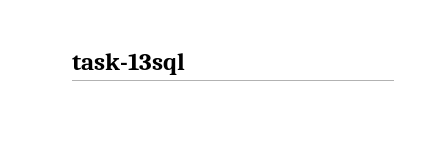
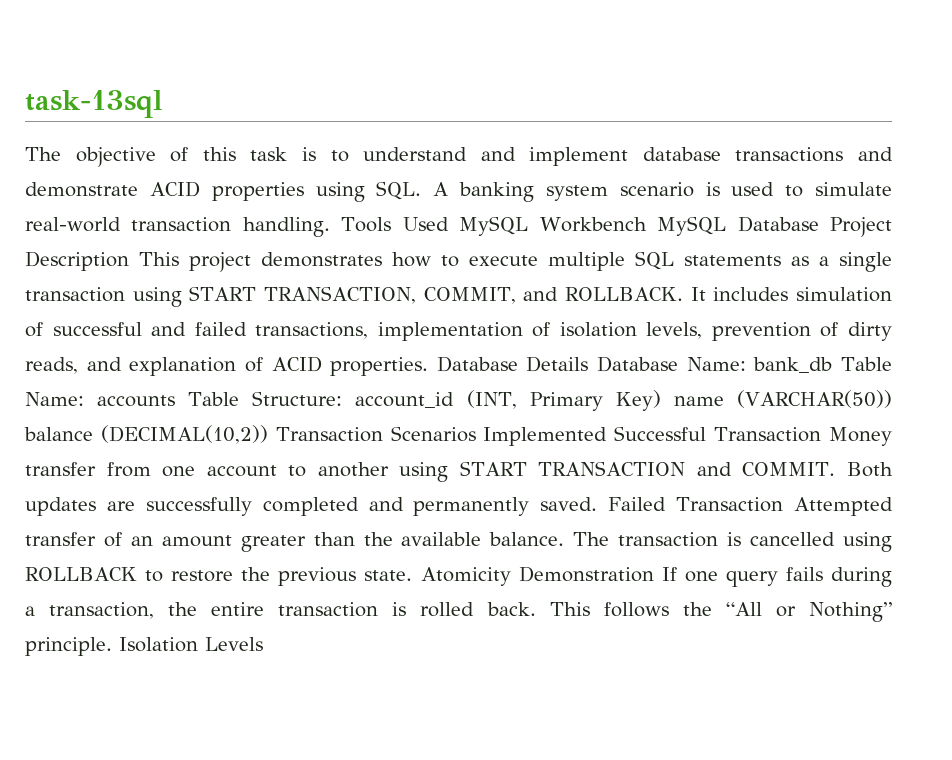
(185, 64) none -> [25,147,894,167] [25,181,893,202] [25,216,892,237] [25,251,892,272] [25,286,893,307] [25,322,892,341] [25,356,893,376] [25,390,893,411] [24,425,892,446] [25,461,894,482] [25,497,893,516] [25,532,892,552] [25,566,893,587] [25,602,893,622] [25,637,263,656] // The objective of this task is to understand and implement database transactions and demonstrate ACID properties using SQL. A banking system scenario is used to simulate real-world transaction handling. Tools Used MySQL Workbench MySQL Database Project Description This project demonstrates how to execute multiple SQL statements as a single transaction using START TRANSACTION, COMMIT, and ROLLBACK. It includes simulation of successful and failed transactions, implementation of isolation levels, prevention of dirty reads, and explanation of ACID properties. Database Details Database Name: bank_db Table Name: accounts Table Structure: account_id (INT, Primary Key) name (VARCHAR(50)) balance (DECIMAL(10,2)) Transaction Scenarios Implemented Successful Transaction Money transfer from one account to another using START TRANSACTION and COMMIT. Both updates are successfully completed and permanently saved. Failed Transaction Attempted transfer of an amount greater than the available balance. The transaction is cancelled using ROLLBACK to restore the previous state. Atomicity Demonstration If one query fails during a transaction, the entire transaction is rolled back. This follows the “All or Nothing” principle. Isolation Levels

